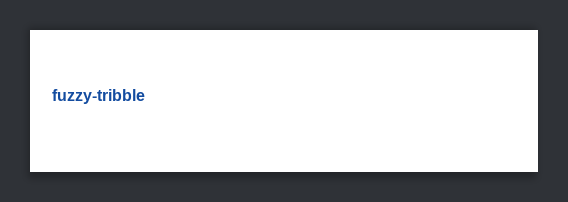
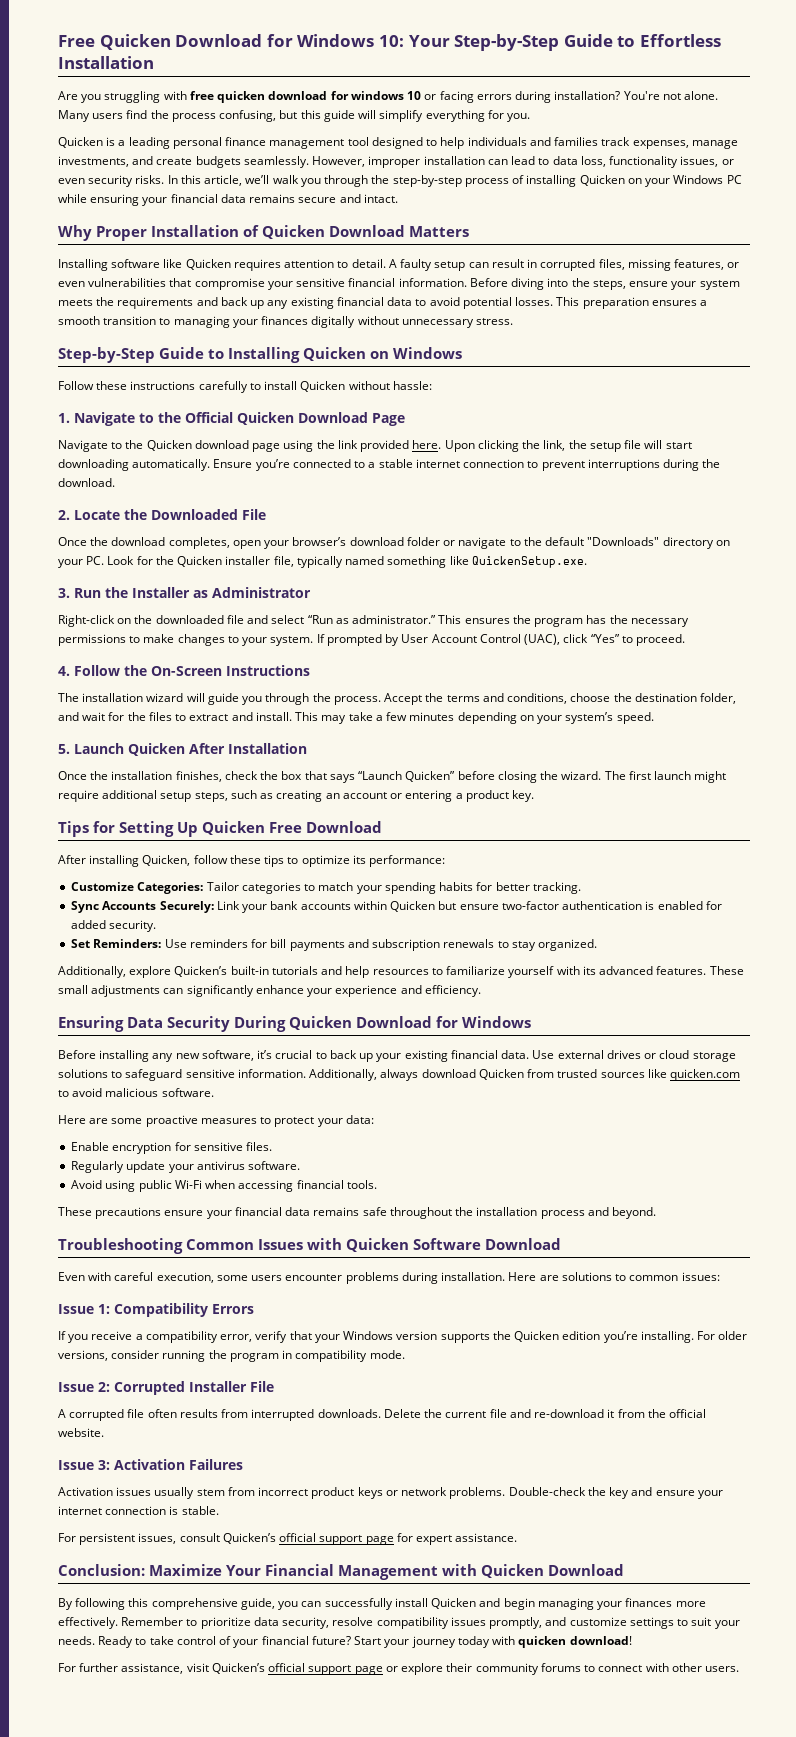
[52,89,145,104] fuzzy-tribble -> [58,34,721,51] [58,56,154,69] [58,91,719,103] [58,110,531,122] [58,137,738,149] [58,156,734,168] [58,175,742,187] [58,194,398,206] [58,225,470,241] [58,259,740,271] [58,278,740,290] [58,297,708,309] [58,316,514,328] [58,347,463,363] [58,381,432,393] [58,412,405,426] [58,440,692,452] [58,459,721,471] [58,478,115,487] [58,509,266,520] [58,537,730,549] [58,556,587,568] [58,587,311,598] [58,615,689,627] [58,634,686,646] [58,665,310,676] [58,693,737,705] [58,712,654,724] [58,743,307,756] [58,771,727,783] [58,790,535,802] [58,821,383,837] [58,855,446,867] [71,882,581,894] [71,901,722,913] [71,920,157,932] [71,939,598,951] [58,966,744,978] [58,985,481,997] [58,1016,532,1032] [58,1050,736,1062] [58,1069,741,1081] [58,1088,214,1097] [58,1115,374,1127] [71,1142,273,1154] [71,1161,301,1173] [71,1180,377,1192] [58,1207,657,1219] [58,1238,562,1254] [58,1272,720,1284] [58,1303,254,1317] [58,1331,748,1343] [58,1350,405,1362] [58,1381,274,1395] [58,1409,707,1421] [58,1428,104,1437] [58,1459,243,1470] [58,1487,723,1499] [58,1506,219,1515] [58,1533,518,1545] [58,1564,625,1580] [58,1598,706,1610] [58,1617,740,1629] [58,1636,632,1648] [58,1663,740,1675] Free Quicken Download for Windows 10: Your Step-by-Step Guide to Effortless Installation // Are you struggling with free quicken download for windows 10 or facing errors during installation? You're not alone. Many users find the process confusing, but this guide will simplify everything for you. // Quicken is a leading personal finance management tool designed to help individuals and families track expenses, manage investments, and create budgets seamlessly. However, improper installation can lead to data loss, functionality issues, or even security risks. In this article, we’ll walk you through the step-by-step process of installing Quicken on your Windows PC while ensuring your financial data remains secure and intact. // Why Proper Installation of Quicken Download Matters // Installing software like Quicken requires attention to detail. A faulty setup can result in corrupted files, missing features, or even vulnerabilities that compromise your sensitive financial information. Before diving into the steps, ensure your system meets the requirements and back up any existing financial data to avoid potential losses. This preparation ensures a smooth transition to managing your finances digitally without unnecessary stress. // Step-by-Step Guide to Installing Quicken on Windows // Follow these instructions carefully to install Quicken without hassle: // 1. Navigate to the Official Quicken Download Page // Navigate to the Quicken download page using the link provided here. Upon clicking the link, the setup file will start downloading automatically. Ensure you’re connected to a stable internet connection to prevent interruptions during the download. // 2. Locate the Downloaded File // Once the download completes, open your browser’s download folder or navigate to the default "Downloads" directory on your PC. Look for the Quicken installer file, typically named something like QuickenSetup.exe. // 3. Run the Installer as Administrator // Right-click on the downloaded file and select “Run as administrator.” This ensures the program has the necessary permissions to make changes to your system. If prompted by User Account Control (UAC), click “Yes” to proceed. // 4. Follow the On-Screen Instructions // The installation wizard will guide you through the process. Accept the terms and conditions, choose the destination folder, and wait for the files to extract and install. This may take a few minutes depending on your system’s speed. // 5. Launch Quicken After Installation // Once the installation finishes, check the box that says “Launch Quicken” before closing the wizard. The first launch might require additional setup steps, such as creating an account or entering a product key. // Tips for Setting Up Quicken Free Download // After installing Quicken, follow these tips to optimize its performance: // Customize Categories: Tailor categories to match your spending habits for better tracking. // Sync Accounts Securely: Link your bank accounts within Quicken but ensure two-factor authentication is enabled for added security. // Set Reminders: Use reminders for bill payments and subscription renewals to stay organized. // Additionally, explore Quicken’s built-in tutorials and help resources to familiarize yourself with its advanced features. These small adjustments can significantly enhance your experience and efficiency. // Ensuring Data Security During Quicken Download for Windows // Before installing any new software, it’s crucial to back up your existing financial data. Use external drives or cloud storage solutions to safeguard sensitive information. Additionally, always download Quicken from trusted sources like quicken.com to avoid malicious software. // Here are some proactive measures to protect your data: // Enable encryption for sensitive files. // Regularly update your antivirus software. // Avoid using public Wi-Fi when accessing financial tools. // These precautions ensure your financial data remains safe throughout the installation process and beyond. // Troubleshooting Common Issues with Quicken Software Download // Even with careful execution, some users encounter problems during installation. Here are solutions to common issues: // Issue 1: Compatibility Errors // If you receive a compatibility error, verify that your Windows version supports the Quicken edition you’re installing. For older versions, consider running the program in compatibility mode. // Issue 2: Corrupted Installer File // A corrupted file often results from interrupted downloads. Delete the current file and re-download it from the official website. // Issue 3: Activation Failures // Activation issues usually stem from incorrect product keys or network problems. Double-check the key and ensure your internet connection is stable. // For persistent issues, consult Quicken’s official support page for expert assistance. // Conclusion: Maximize Your Financial Management with Quicken Download // By following this comprehensive guide, you can successfully install Quicken and begin managing your finances more effectively. Remember to prioritize data security, resolve compatibility issues promptly, and customize settings to suit your needs. Ready to take control of your financial future? Start your journey today with quicken download! // For further assistance, visit Quicken’s official support page or explore their community forums to connect with other users.

